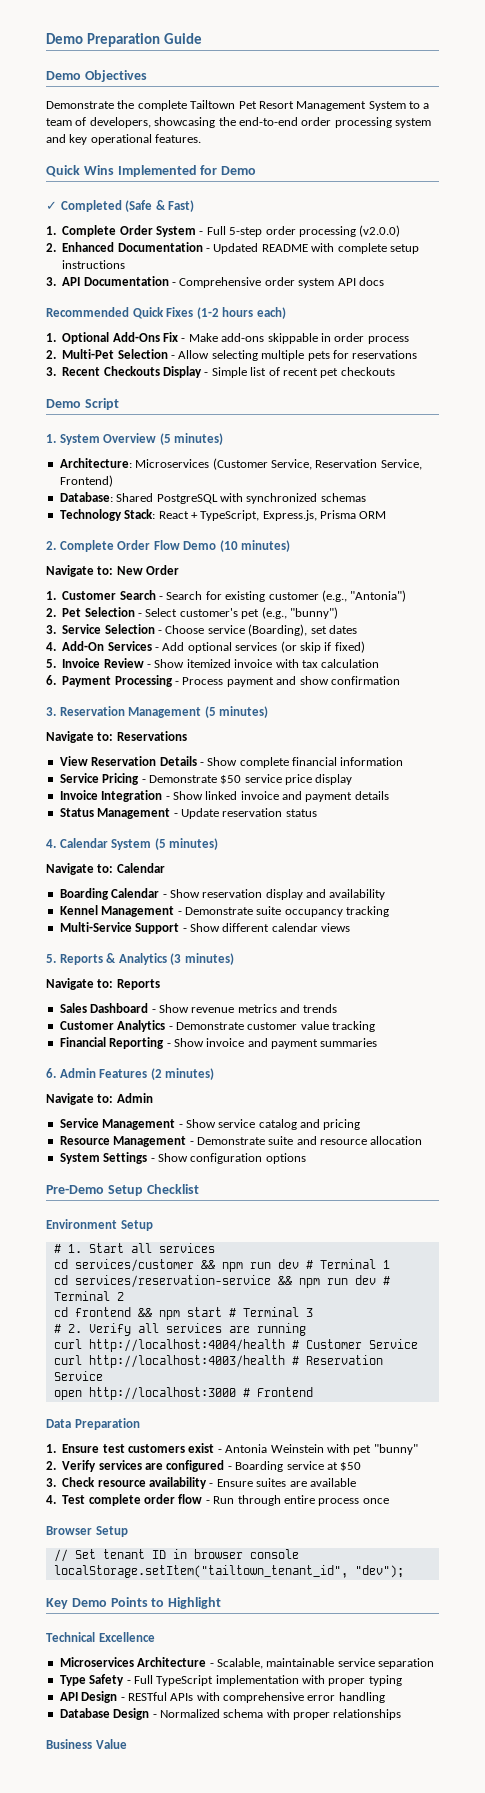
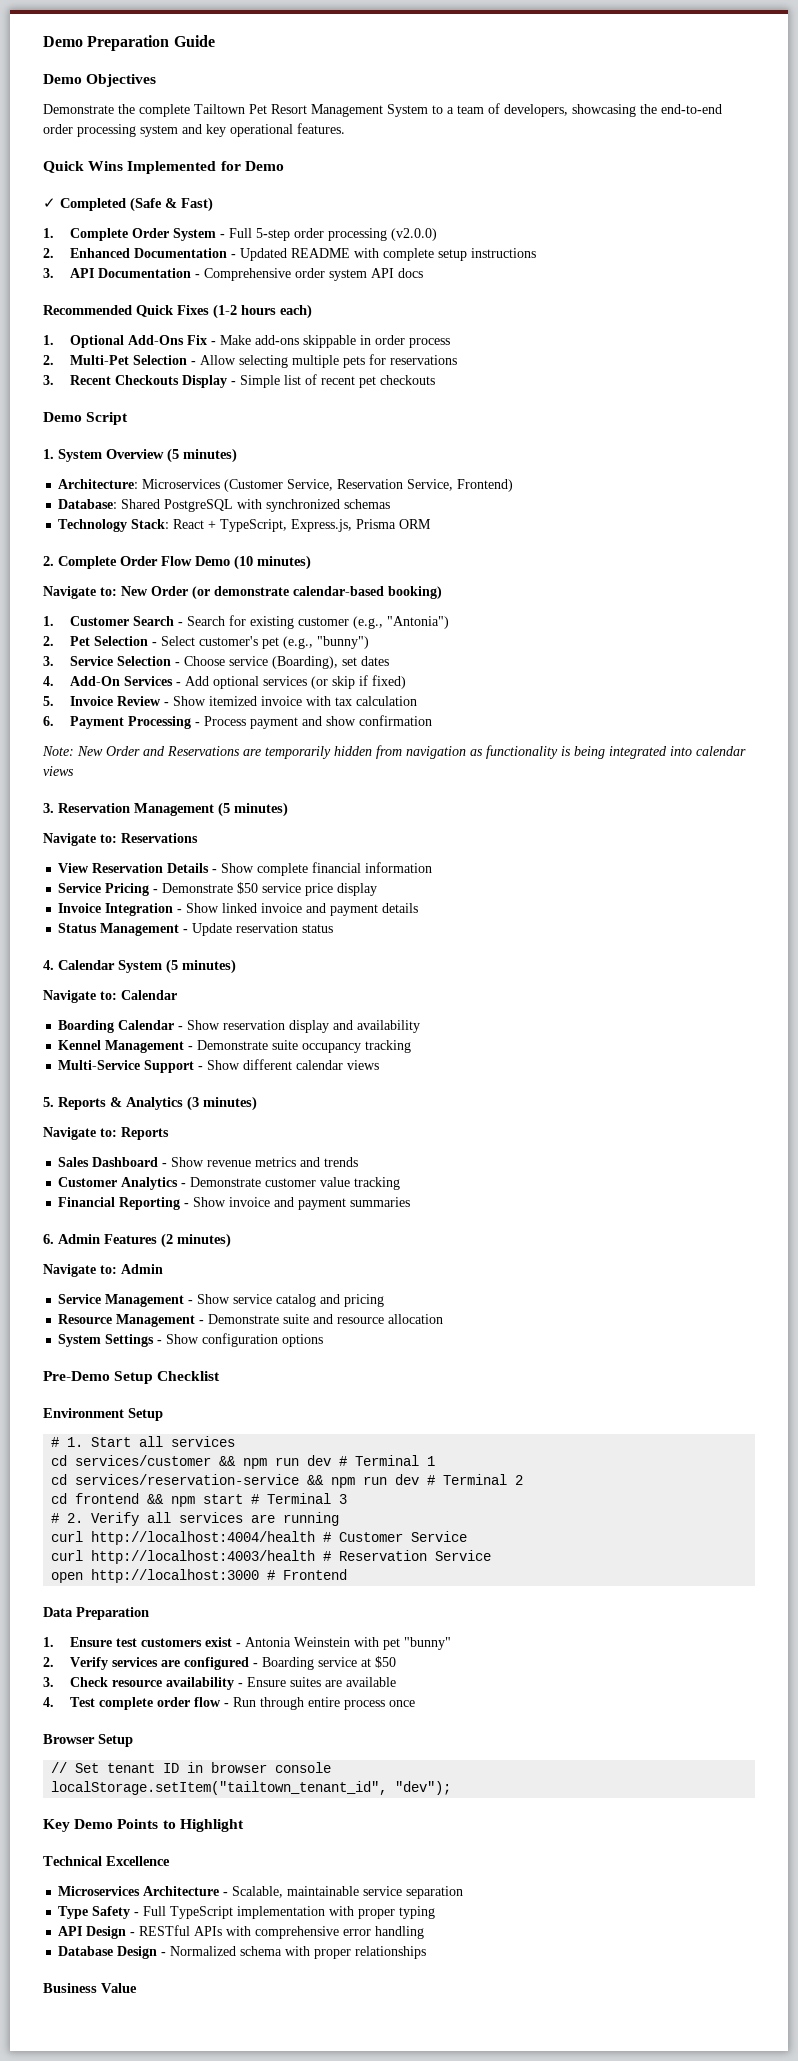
(180, 570) none -> [192,586,442,599] (or demonstrate calendar-based booking)
(400, 680) none -> [42,745,746,759] [43,766,74,776] // Note: New Order and Reservations are temporarily hidden from navigation as functionality is being integrated into calendar views

